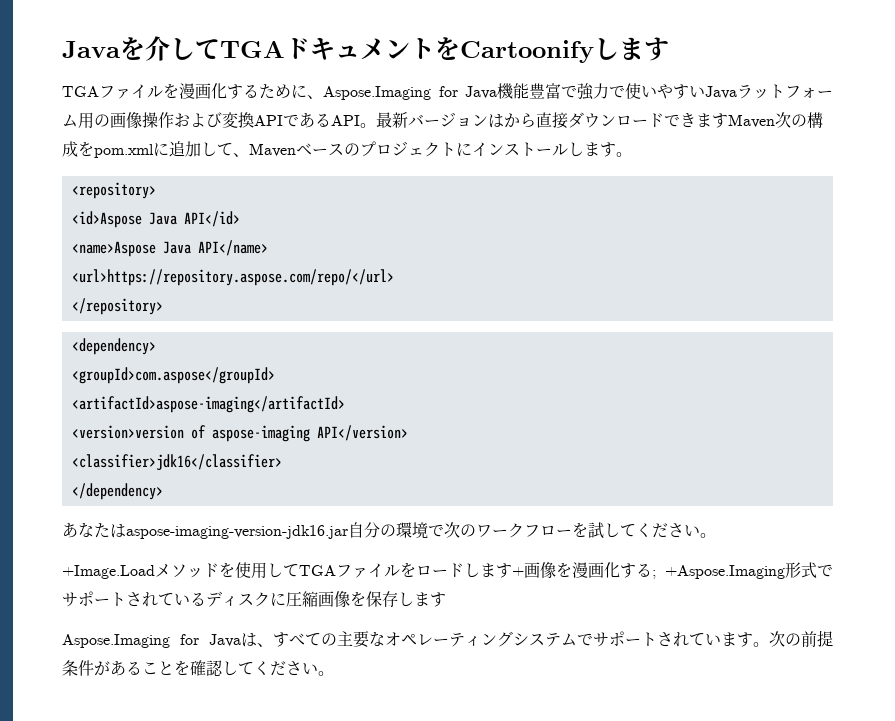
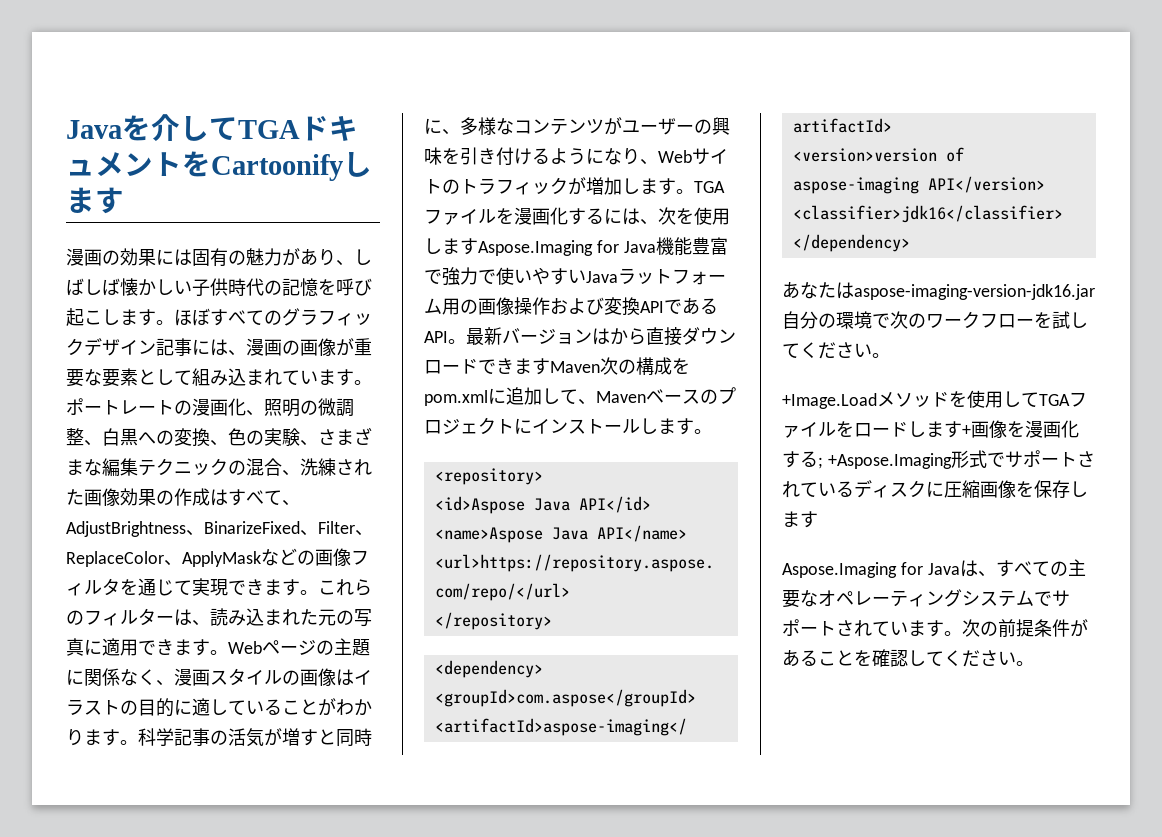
(669, 49) none -> [66,248,372,267] [66,278,372,297] [66,308,372,326] [66,338,372,356] [66,368,372,387] [66,398,354,417] [66,427,372,447] [66,458,372,477] [66,488,300,506] [66,521,373,537] [66,548,369,567] [66,578,372,596] [66,608,372,627] [66,638,370,656] [66,668,372,686] [66,698,372,717] [66,728,372,747] [424,117,730,135] [424,147,728,166] [424,177,694,195] 漫画の効果には固有の魅力があり、しばしば懐かしい子供時代の記憶を呼び起こします。ほぼすべてのグラフィックデザイン記事には、漫画の画像が重要な要素として組み込まれています。ポートレートの漫画化、照明の微調整、白黒への変換、色の実験、さまざまな編集テクニックの混合、洗練された画像効果の作成はすべて、AdjustBrightness、BinarizeFixed、Filter、ReplaceColor、ApplyMaskなどの画像フィルタを通じて実現できます。これらのフィルターは、読み込まれた元の写真に適用できます。Webページの主題に関係なく、漫画スタイルの画像はイラストの目的に適していることがわかります。科学記事の活気が増すと同時に、多様なコンテンツがユーザーの興味を引き付けるようになり、Webサイトのトラフィックが増加します。
[259,84,323,99] ために、 -> [604,207,730,225] [424,238,478,255] には、次を使用します

